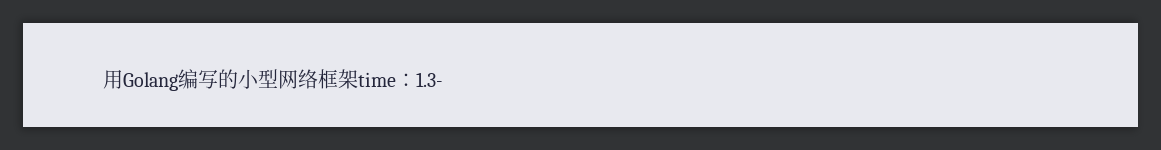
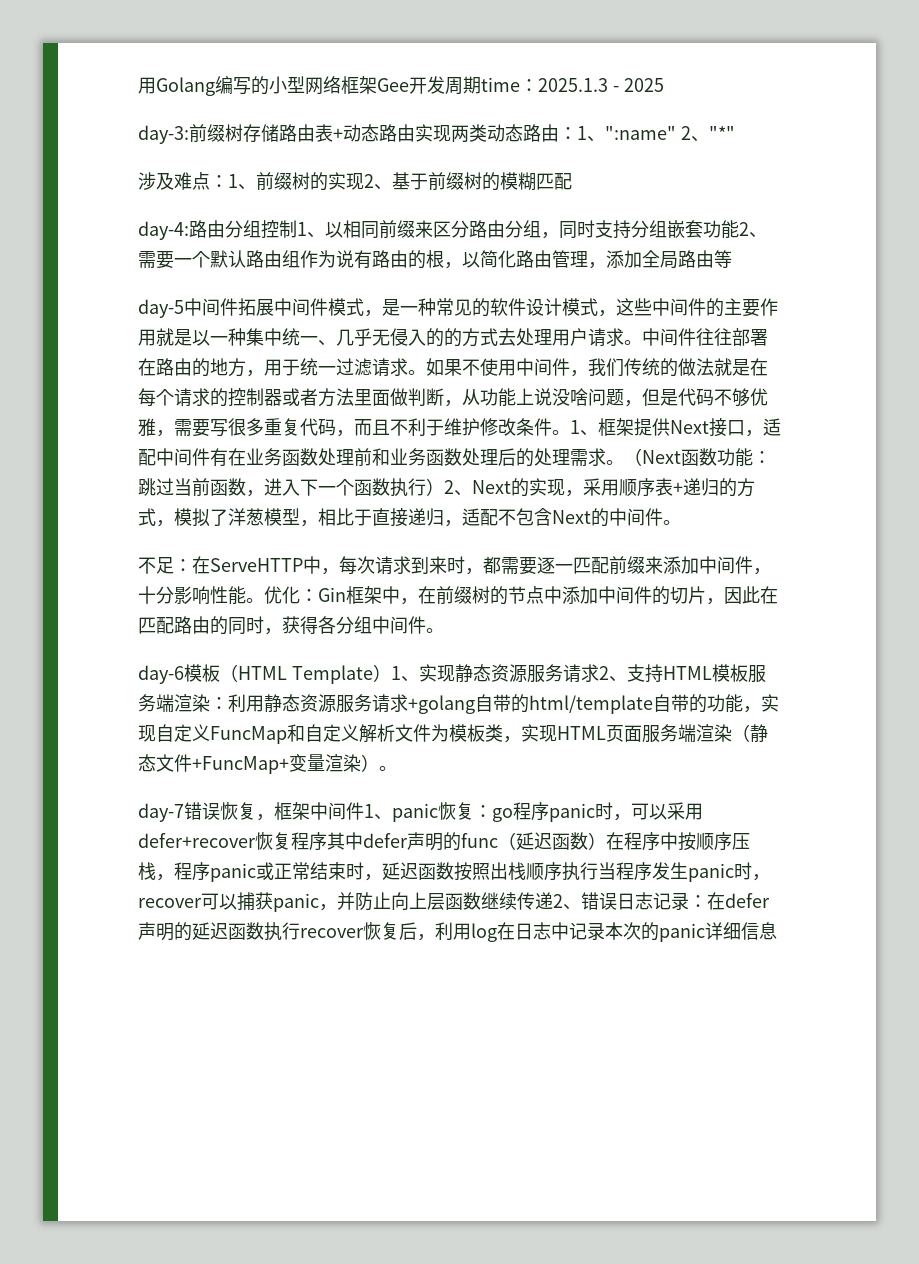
[358,72,443,87] time：1.3- -> [377,76,664,95] [138,124,735,144] [138,172,572,191] [138,220,767,240] [138,250,732,269] [138,298,778,318] [138,328,768,347] [138,358,768,377] [138,388,768,407] [138,418,781,437] [138,448,771,467] [138,478,755,497] [138,508,681,527] [138,556,771,575] [138,586,778,605] [138,616,444,635] [138,664,766,684] [138,694,779,714] [138,724,768,744] [138,754,397,774] [138,802,703,822] [138,832,750,851] [138,862,770,882] [138,892,770,912] [138,922,777,942] Gee开发周期time：2025.1.3 - 2025 // day-3:前缀树存储路由表+动态路由实现两类动态路由：1、":name" 2、"*" // 涉及难点：1、前缀树的实现2、基于前缀树的模糊匹配 // day-4:路由分组控制1、以相同前缀来区分路由分组，同时支持分组嵌套功能2、需要一个默认路由组作为说有路由的根，以简化路由管理，添加全局路由等 // day-5中间件拓展中间件模式，是一种常见的软件设计模式，这些中间件的主要作用就是以一种集中统一、几乎无侵入的的方式去处理用户请求。中间件往往部署在路由的地方，用于统一过滤请求。如果不使用中间件，我们传统的做法就是在每个请求的控制器或者方法里面做判断，从功能上说没啥问题，但是代码不够优雅，需要写很多重复代码，而且不利于维护修改条件。1、框架提供Next接口，适配中间件有在业务函数处理前和业务函数处理后的处理需求。（Next函数功能：跳过当前函数，进入下一个函数执行）2、Next的实现，采用顺序表+递归的方式，模拟了洋葱模型，相比于直接递归，适配不包含Next的中间件。 // 不足：在ServeHTTP中，每次请求到来时，都需要逐一匹配前缀来添加中间件，十分影响性能。优化：Gin框架中，在前缀树的节点中添加中间件的切片，因此在匹配路由的同时，获得各分组中间件。 // day-6模板（HTML Template）1、实现静态资源服务请求2、支持HTML模板服务端渲染：利用静态资源服务请求+golang自带的html/template自带的功能，实现自定义FuncMap和自定义解析文件为模板类，实现HTML页面服务端渲染（静态文件+FuncMap+变量渲染）。 // day-7错误恢复，框架中间件1、panic恢复：go程序panic时，可以采用defer+recover恢复程序其中defer声明的func（延迟函数）在程序中按顺序压栈，程序panic或正常结束时，延迟函数按照出栈顺序执行当程序发生panic时，recover可以捕获panic，并防止向上层函数继续传递2、错误日志记录：在defer声明的延迟函数执行recover恢复后，利用log在日志中记录本次的panic详细信息

